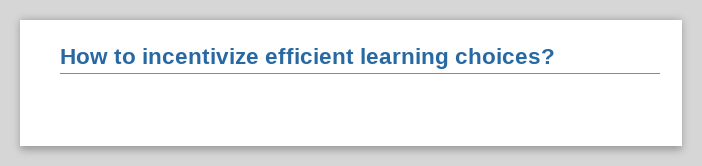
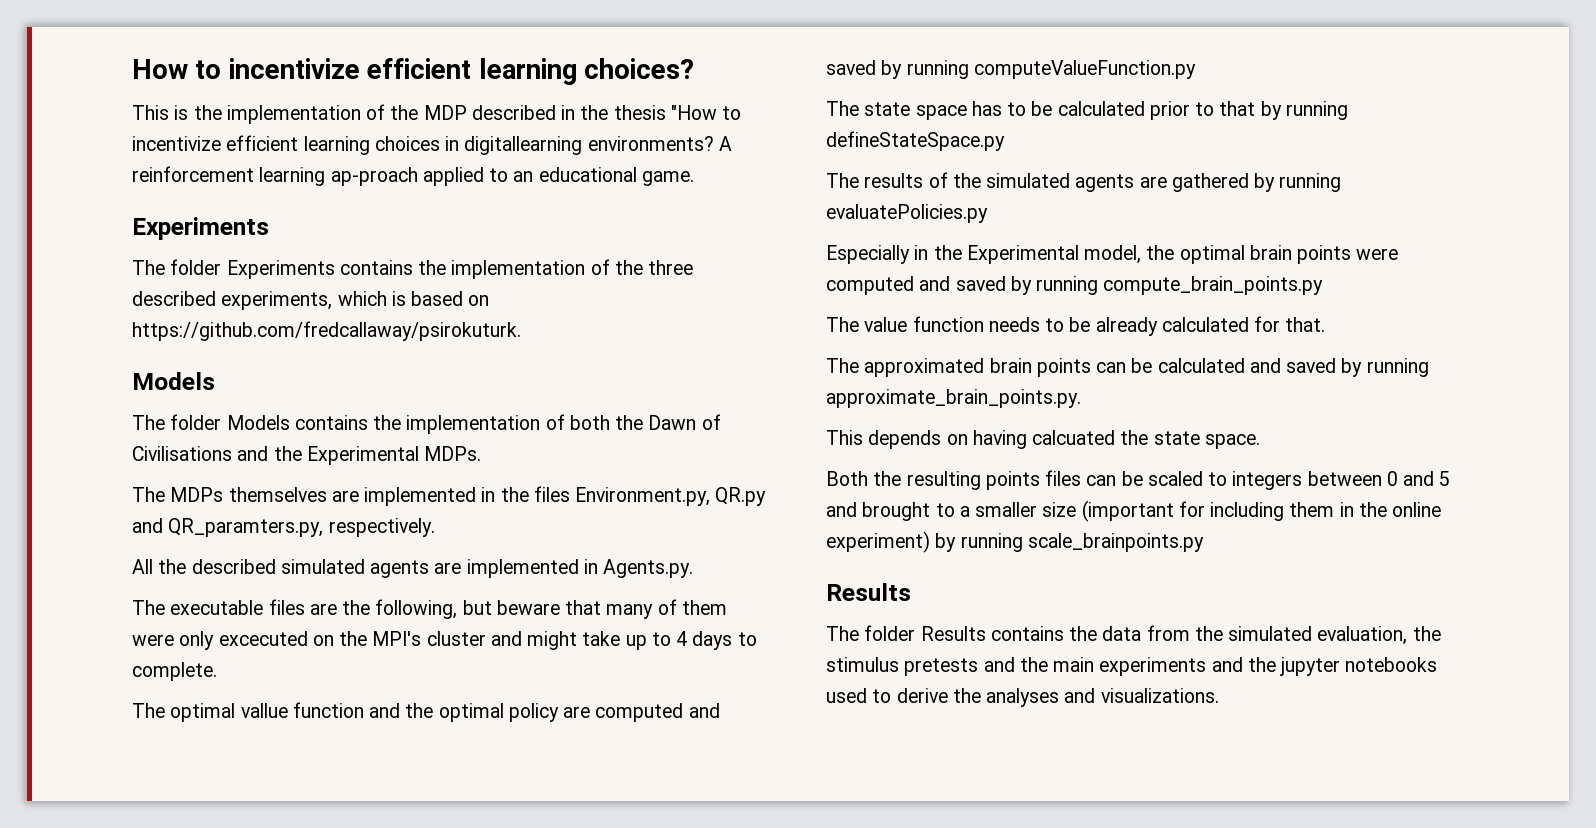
(556, 56) none -> [132,104,742,124] [132,135,732,155] [132,166,694,186] [132,217,269,240] [132,259,694,279] [132,291,490,310] [132,321,521,341] [132,372,215,390] [132,414,721,434] [132,446,482,465] [132,486,767,506] [132,518,435,537] [132,559,694,578] [132,599,727,619] [132,631,757,650] [132,662,217,681] [132,702,720,722] [826,60,1196,79] [826,101,1348,120] [826,131,1005,151] [826,172,1342,192] [826,204,988,223] [826,245,1399,264] [826,276,1324,295] [826,316,1326,336] [826,358,1429,377] [826,389,1081,408] [826,430,1260,449] [826,470,1451,490] [826,500,1442,522] [826,531,1204,553] [826,583,911,601] [826,625,1441,645] [826,657,1438,676] [826,688,1219,707] // This is the implementation of the MDP described in the thesis "How to incentivize efficient learning choices in digitallearning environments? A reinforcement learning ap-proach applied to an educational game. // Experiments // The folder Experiments contains the implementation of the three described experiments, which is based on https://github.com/fredcallaway/psirokuturk. // Models // The folder Models contains the implementation of both the Dawn of Civilisations and the Experimental MDPs. // The MDPs themselves are implemented in the files Environment.py, QR.py and QR_paramters.py, respectively. // All the described simulated agents are implemented in Agents.py. // The executable files are the following, but beware that many of them were only excecuted on the MPI's cluster and might take up to 4 days to complete. // The optimal vallue function and the optimal policy are computed and saved by running computeValueFunction.py // The state space has to be calculated prior to that by running defineStateSpace.py // The results of the simulated agents are gathered by running evaluatePolicies.py // Especially in the Experimental model, the optimal brain points were computed and saved by running compute_brain_points.py // The value function needs to be already calculated for that. // The approximated brain points can be calculated and saved by running approximate_brain_points.py. // This depends on having calcuated the state space. // Both the resulting points files can be scaled to integers between 0 and 5 and brought to a smaller size (important for including them in the online experiment) by running scale_brainpoints.py // Results // The folder Results contains the data from the simulated evaluation, the stimulus pretests and the main experiments and the jupyter notebooks used to derive the analyses and visualizations.

